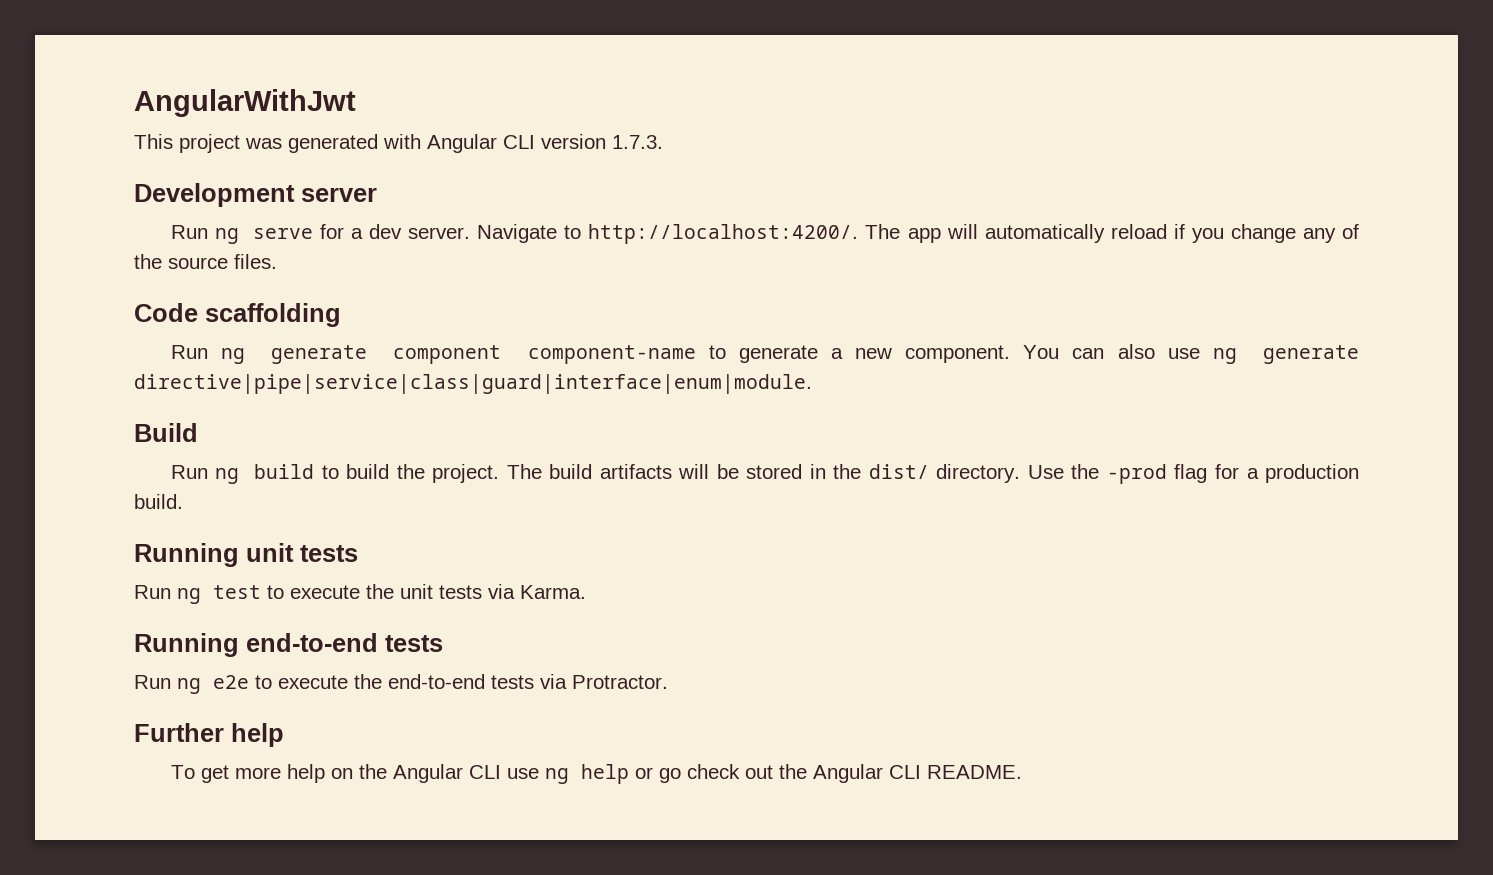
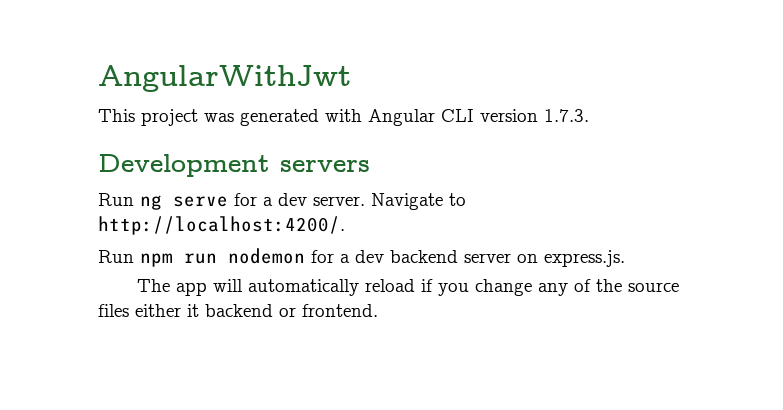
[301,188,377,202] server -> [280,160,370,172] servers
(859, 234) none -> [98,248,625,267] // Run npm run nodemon for a dev backend server on express.js. //
[234,254,277,269] [134,303,341,327] [170,344,1360,364] [134,374,812,394] [134,423,198,442] [170,464,1360,484] [134,494,183,509] [134,543,358,567] [134,584,586,604] [134,633,443,657] [134,674,668,694] [134,723,284,747] [170,764,1022,784] files. // Code scaffolding // Run ng generate component component-name to generate a new component. You can also use ng generate directive|pipe|service|class|guard|interface|enum|module. // Build // Run ng build to build the project. The build artifacts will be stored in the dist/ directory. Use the -prod flag for a production build. // Running unit tests // Run ng test to execute the unit tests via Karma. // Running end-to-end tests // Run ng e2e to execute the end-to-end tests via Protractor. // Further help // To get more help on the Angular CLI use ng help or go check out the Angular CLI README. -> [98,304,378,317] files either it backend or frontend.

